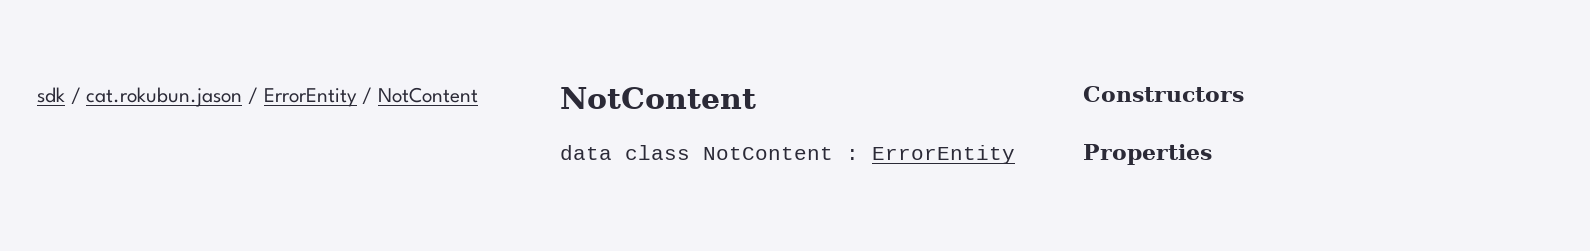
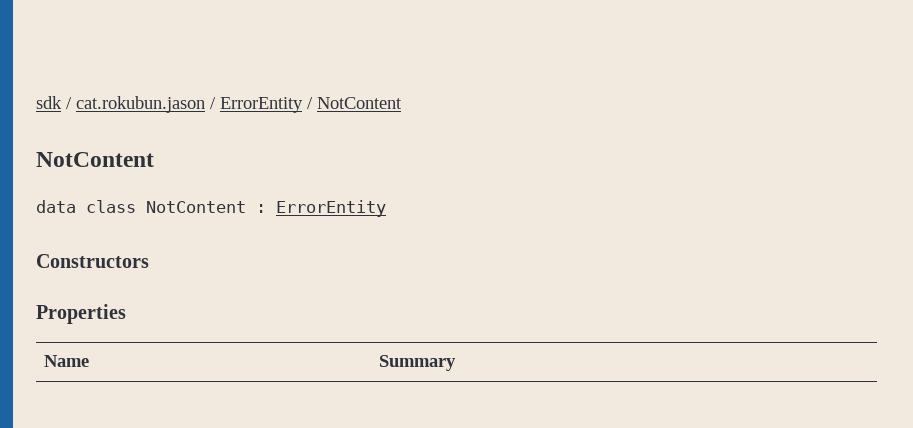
(1212, 154) none -> [43,355,89,367] [378,355,456,371] // Name | Summary

